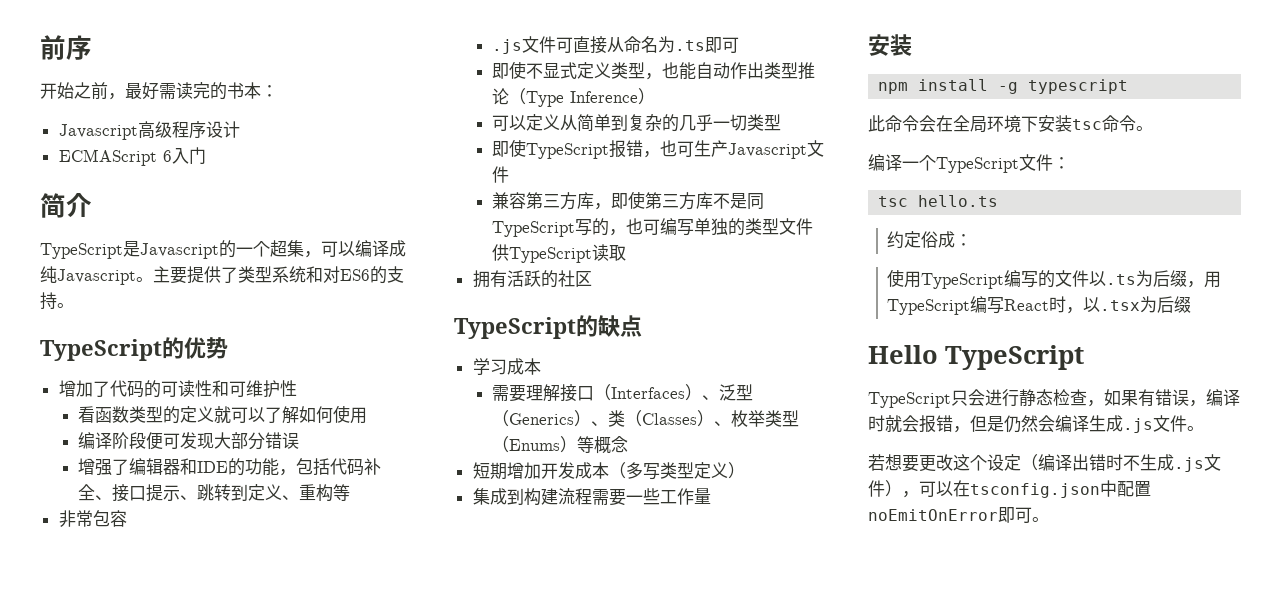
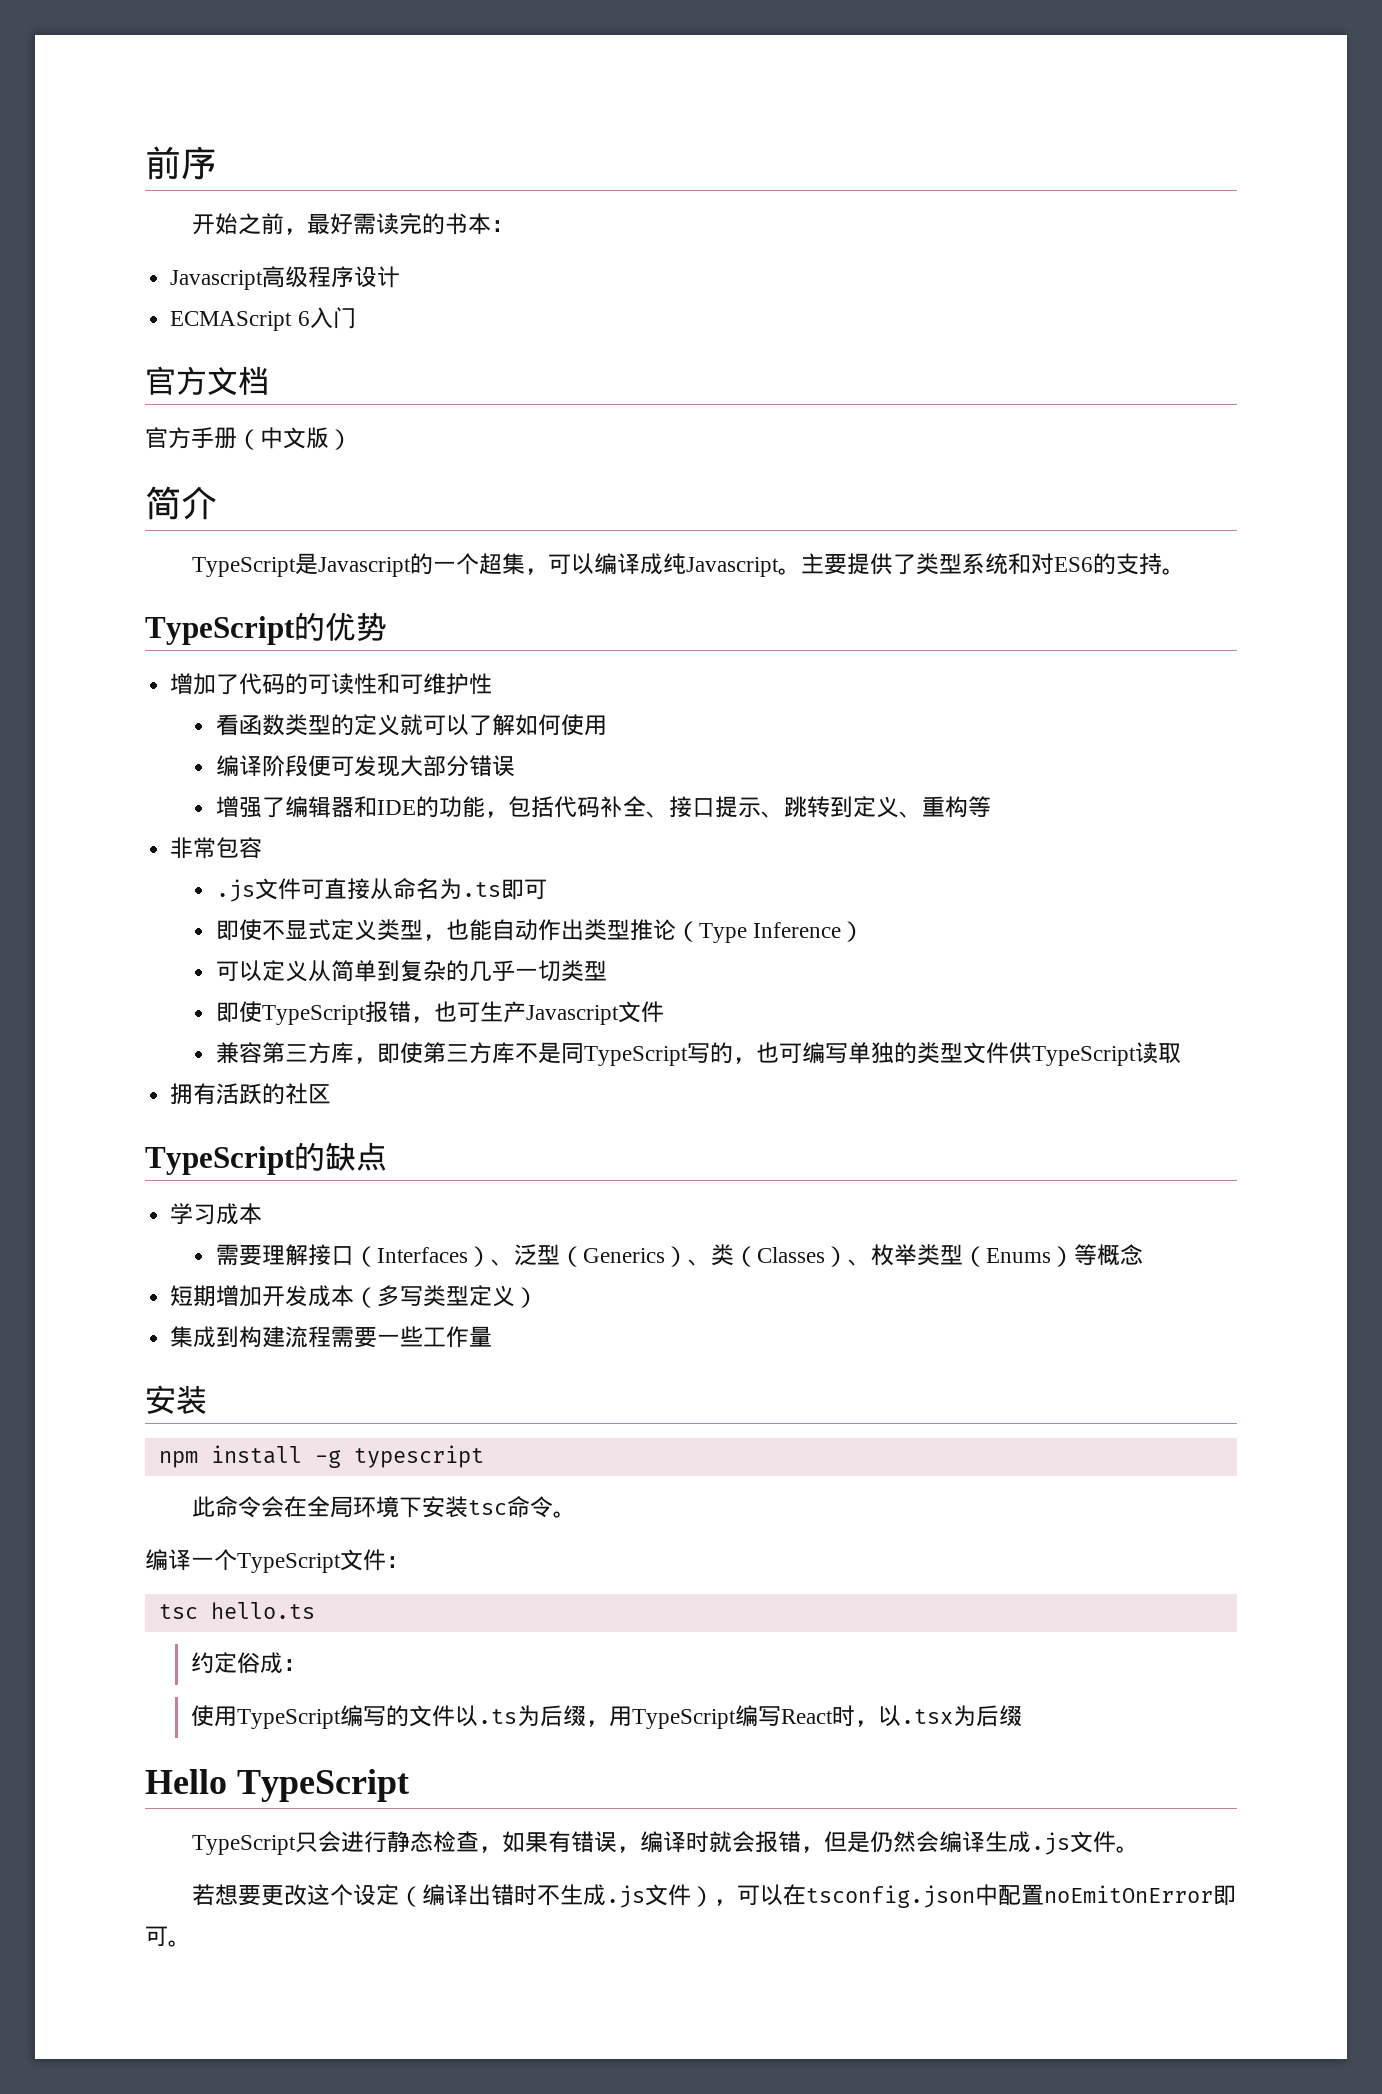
(206, 155) none -> [145,366,269,396] [145,427,352,450] // 官方文档 // 官方手册（中文版）

